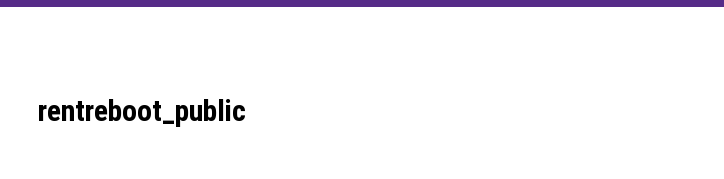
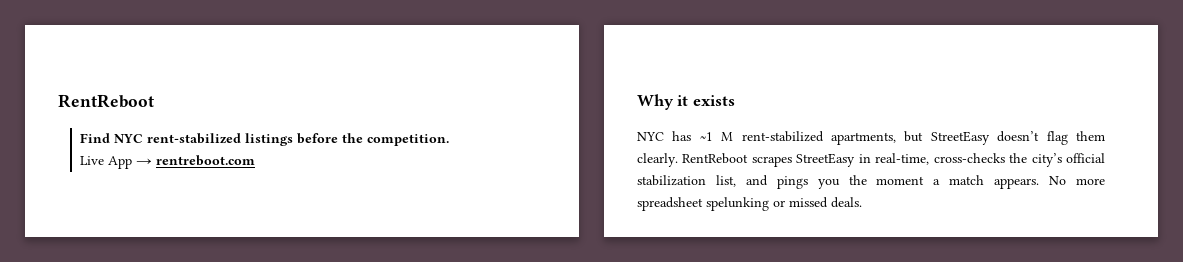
[38,99,246,127] rentreboot_public -> [58,94,154,108] [80,133,450,146] [80,155,256,169] [637,94,735,110] [637,131,1105,145] [637,153,1105,167] [637,175,1105,189] [637,197,862,211] RentReboot // Find NYC rent-stabilized listings before the competition. // Live App → rentreboot.com // Why it exists // NYC has ~1 M rent-stabilized apartments, but StreetEasy doesn’t flag them clearly. RentReboot scrapes StreetEasy in real-time, cross-checks the city’s official stabilization list, and pings you the moment a match appears. No more spreadsheet spelunking or missed deals.

